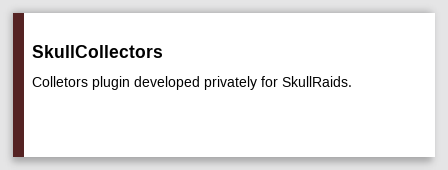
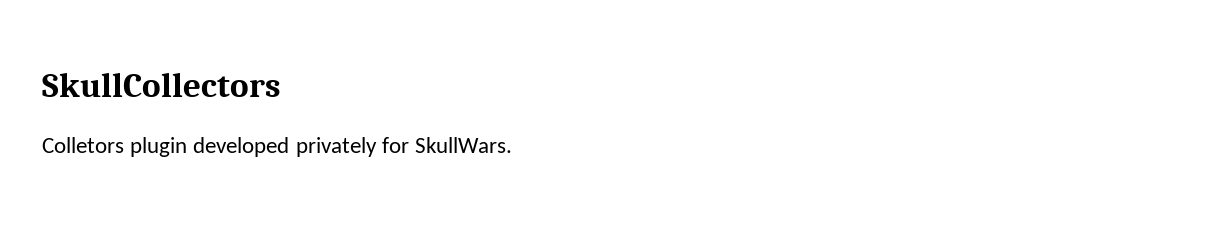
[282,76,352,87] SkullRaids. -> [415,137,513,153] SkullWars.

